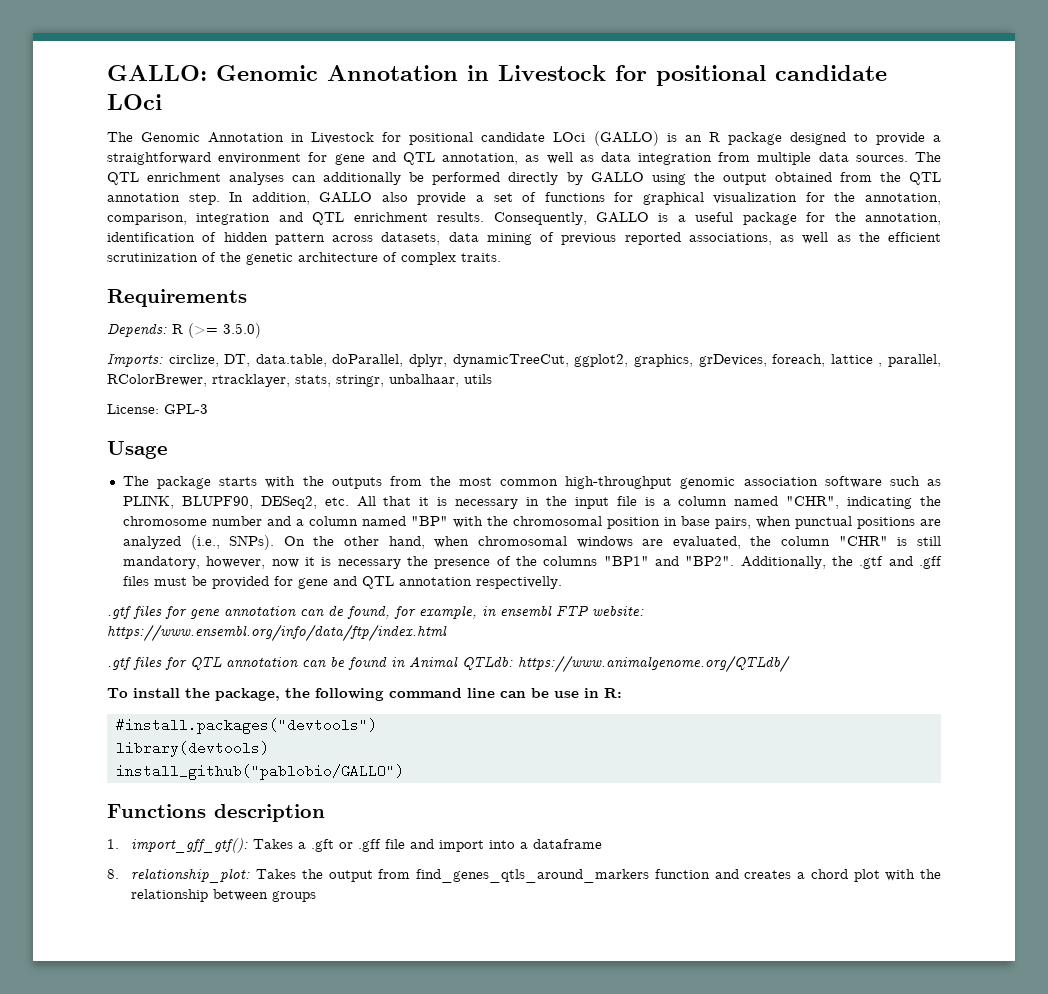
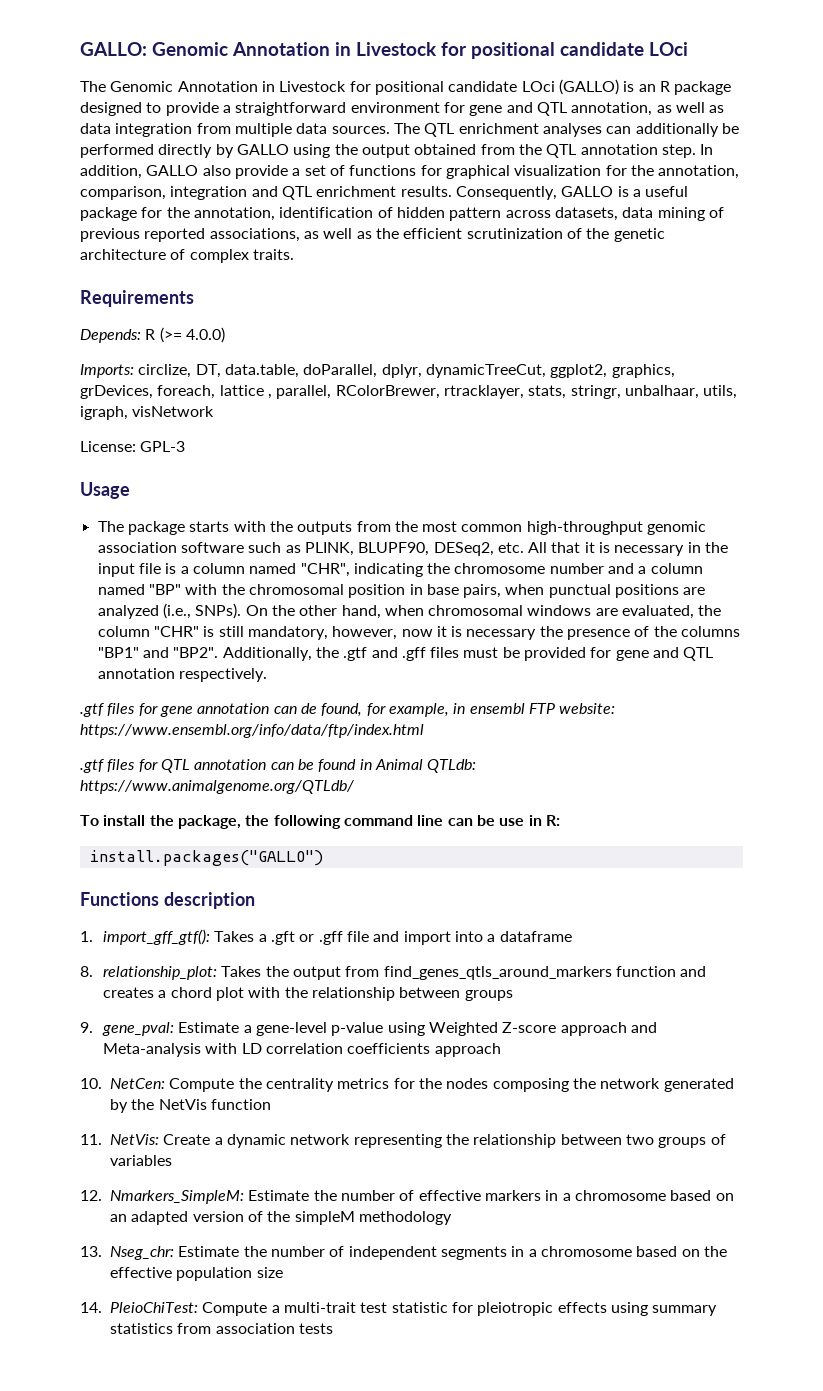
[223,323,261,338] 3.5.0) -> [185,327,225,343] 4.0.0)
[464,374,492,384] utils -> [703,385,738,399] [80,406,215,420] utils, igraph, visNetwork
[475,576,562,589] respectivelly. -> [178,668,267,682] respectively.
[115,718,377,734] [115,741,269,757] [115,764,404,780] #install.packages("devtools") // library(devtools) // install_github("pablobio/GALLO") -> [89,850,323,866] install.packages("GALLO")
(317, 896) none -> [80,1022,658,1036] [103,1043,501,1057] [80,1078,734,1092] [110,1099,271,1113] [80,1134,726,1148] [110,1155,172,1166] [80,1190,734,1204] [110,1211,452,1225] [80,1246,727,1260] [110,1267,283,1281] [80,1302,718,1316] [110,1323,333,1334] // 9. gene_pval: Estimate a gene-level p-value using Weighted Z-score approach and Meta-analysis with LD correlation coefficients approach // 10. NetCen: Compute the centrality metrics for the nodes composing the network generated by the NetVis function // 11. NetVis: Create a dynamic network representing the relationship between two groups of variables // 12. Nmarkers_SimpleM: Estimate the number of effective markers in a chromosome based on an adapted version of the simpleM methodology // 13. Nseg_chr: Estimate the number of independent segments in a chromosome based on the effective population size // 14. PleioChiTest: Compute a multi-trait test statistic for pleiotropic effects using summary statistics from association tests

